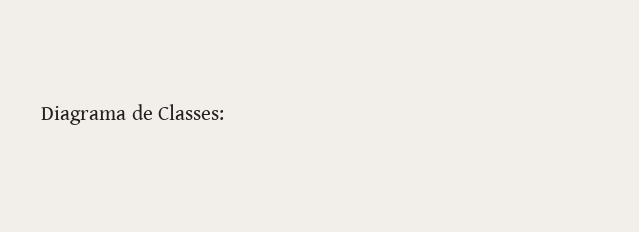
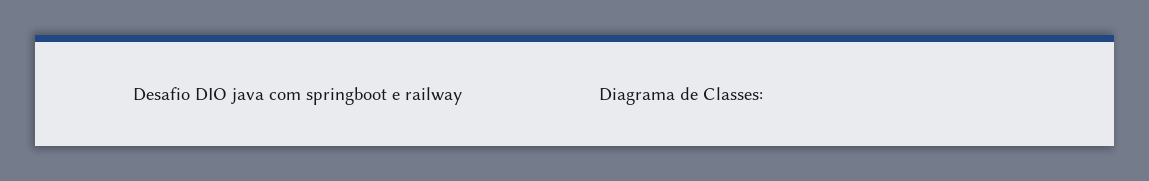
(41, 115) none -> [133,87,462,105] Desafio DIO java com springboot e railway //

